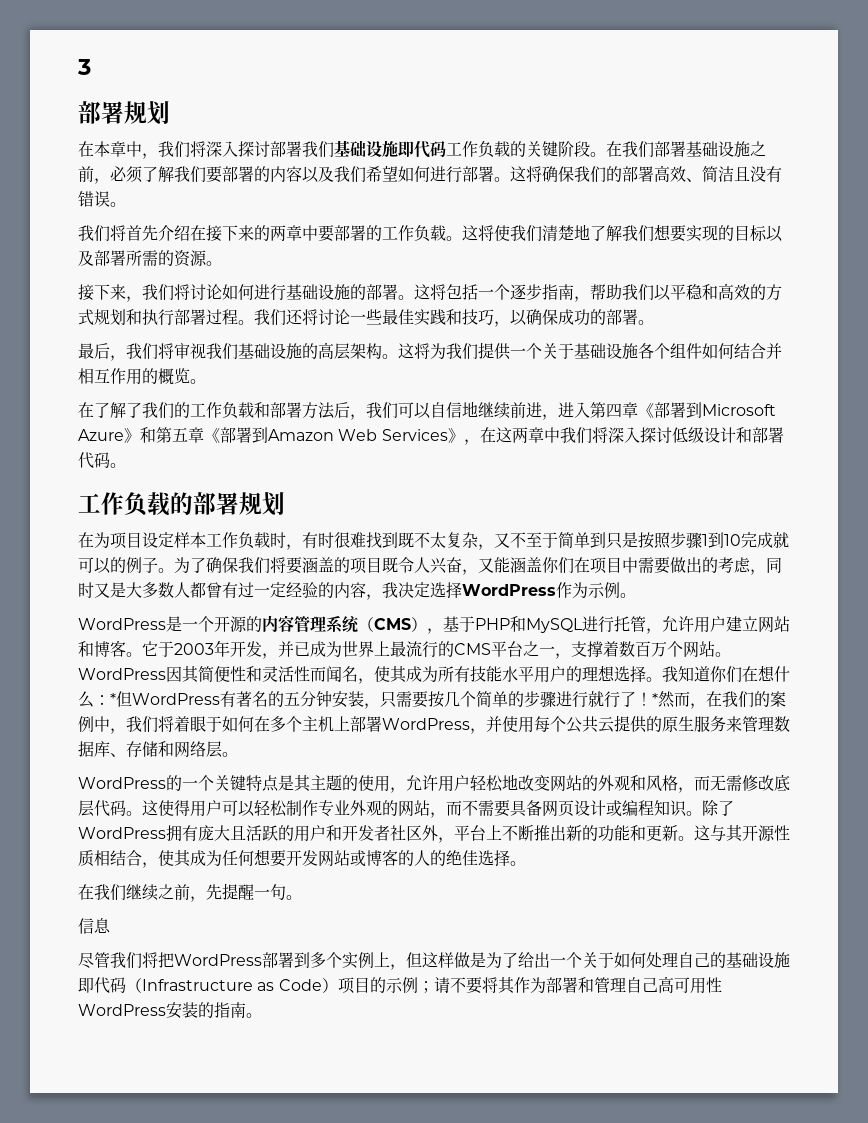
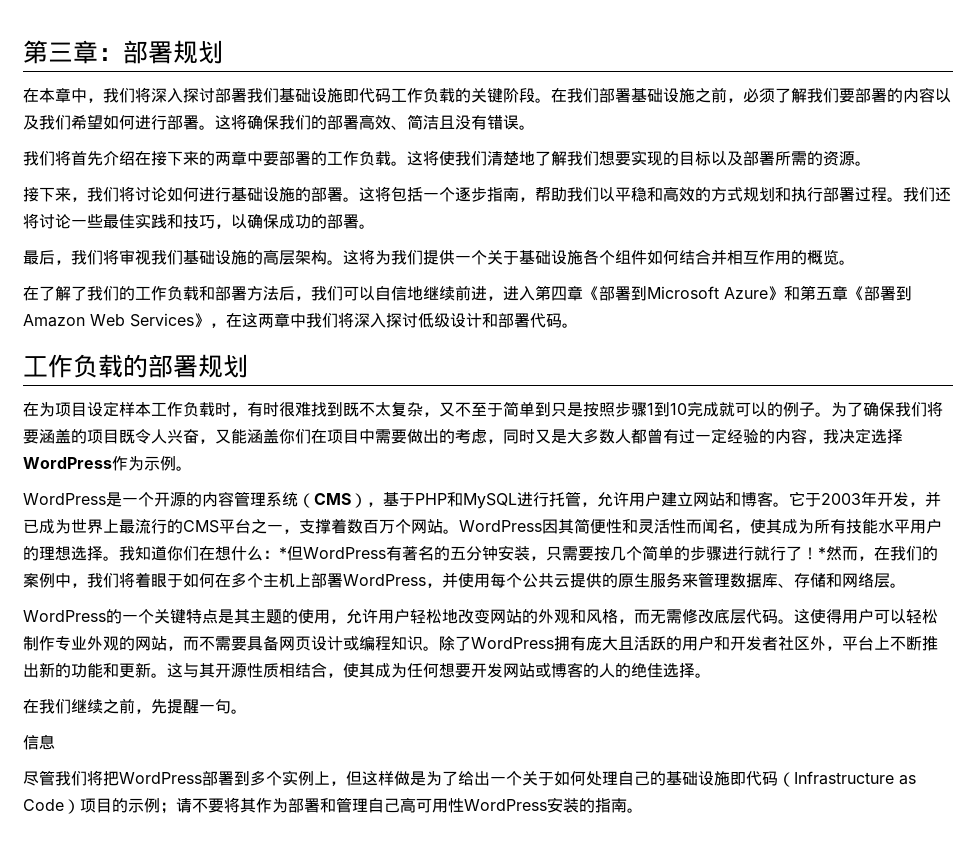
[77,59,91,75] 3 // -> [23,40,123,64] 第三章：

